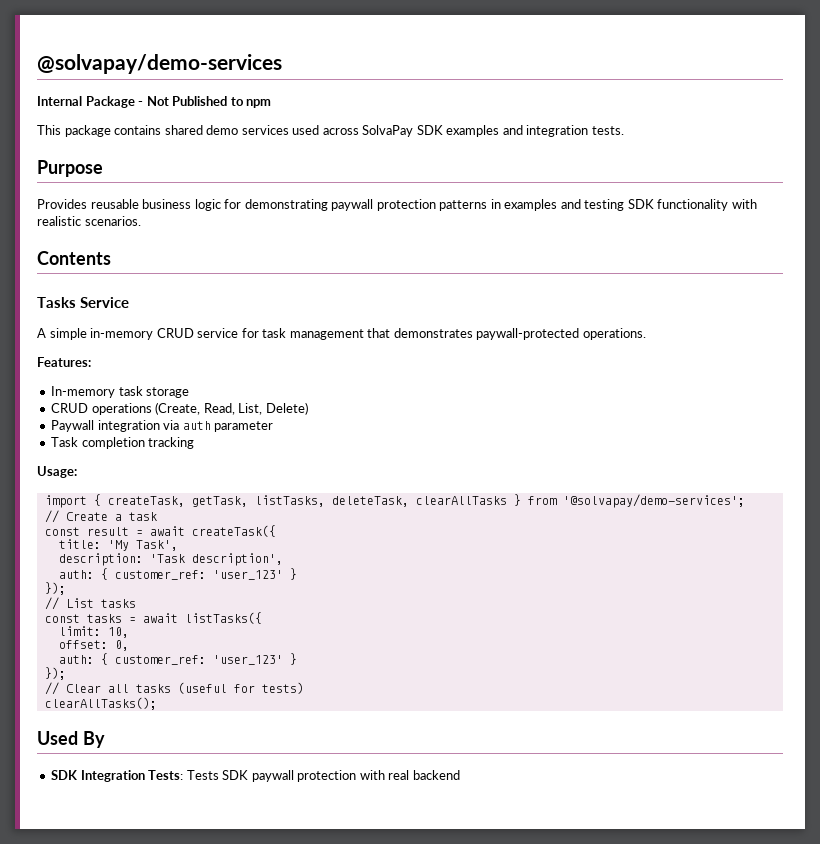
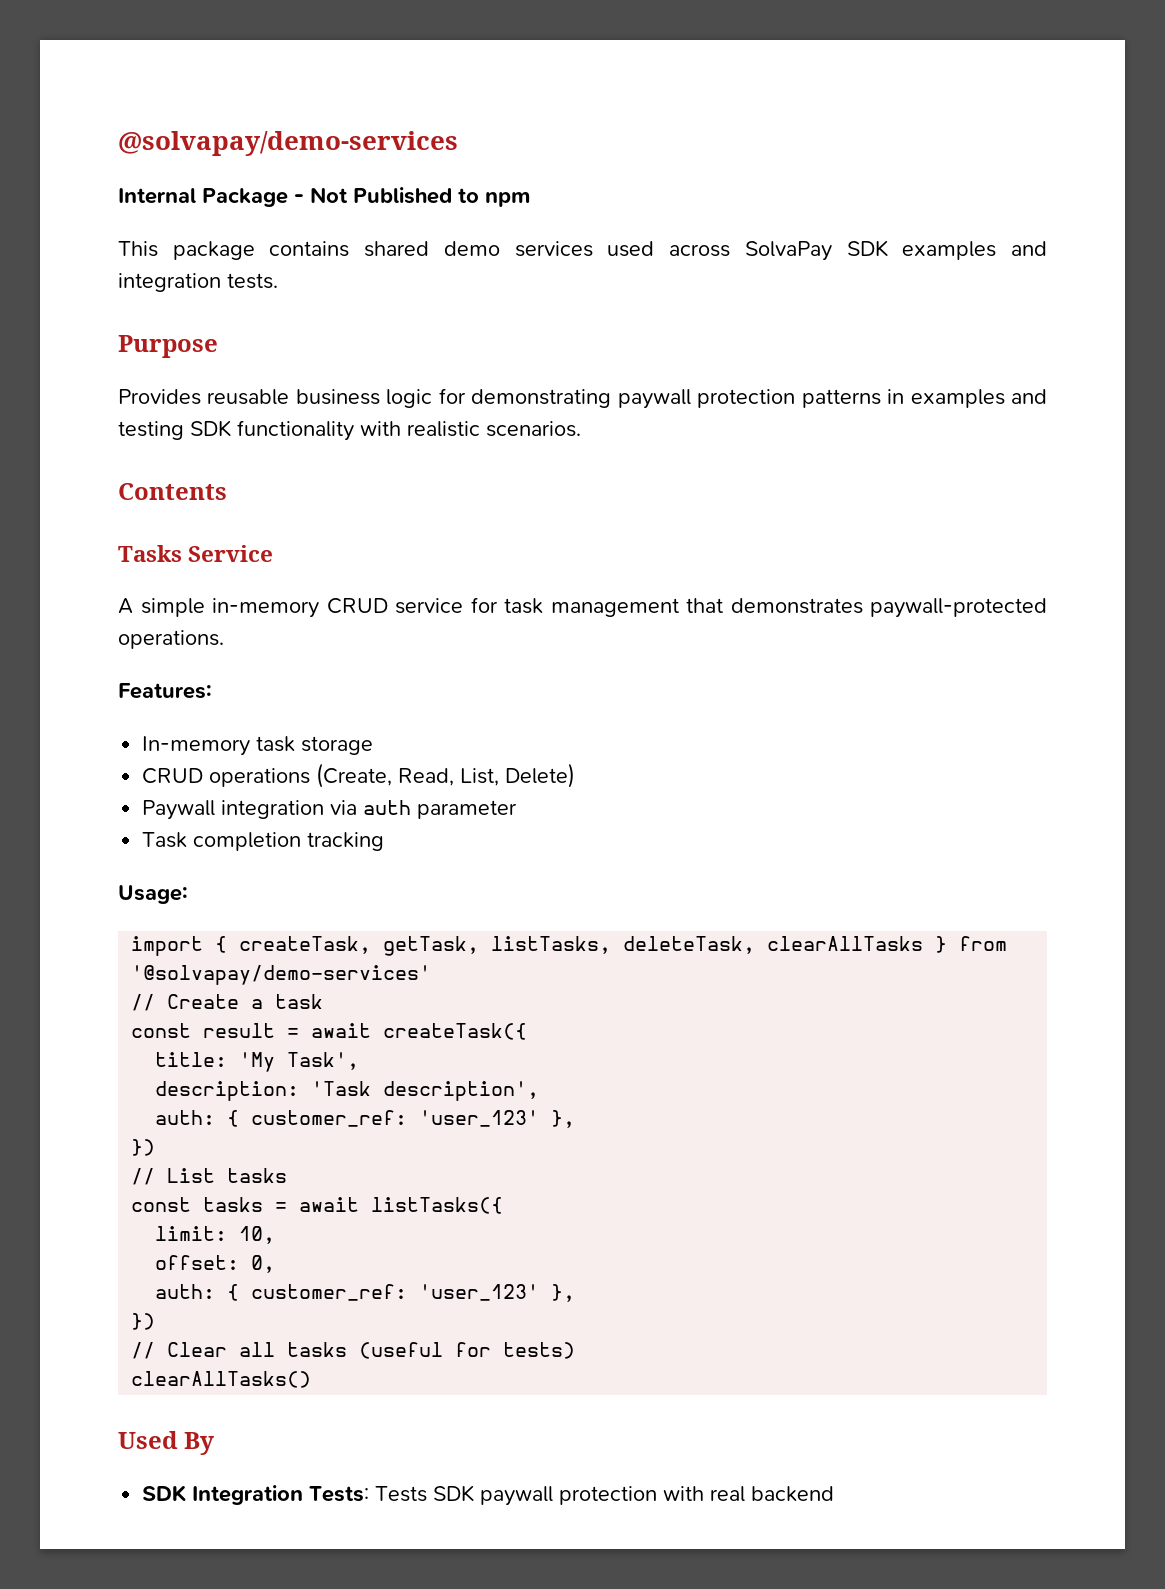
[562,494,745,508] '@solvapay/demo-services'; -> [131,965,432,985] '@solvapay/demo-services'
[289,568,297,580] [44,582,66,595] } // }); -> [551,1110,576,1128] [131,1139,156,1156] }, // })
[289,653,297,665] [44,667,66,680] } // }); -> [551,1284,576,1302] [131,1313,156,1330] }, // })
[44,697,157,710] clearAllTasks(); -> [131,1371,312,1388] clearAllTasks()

